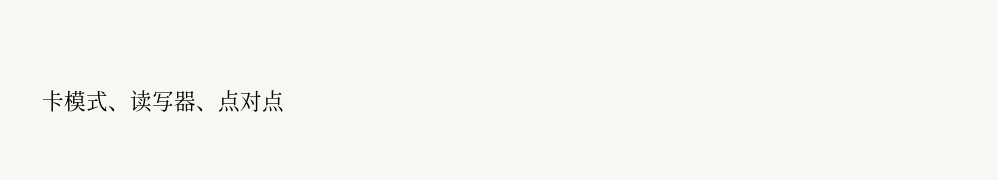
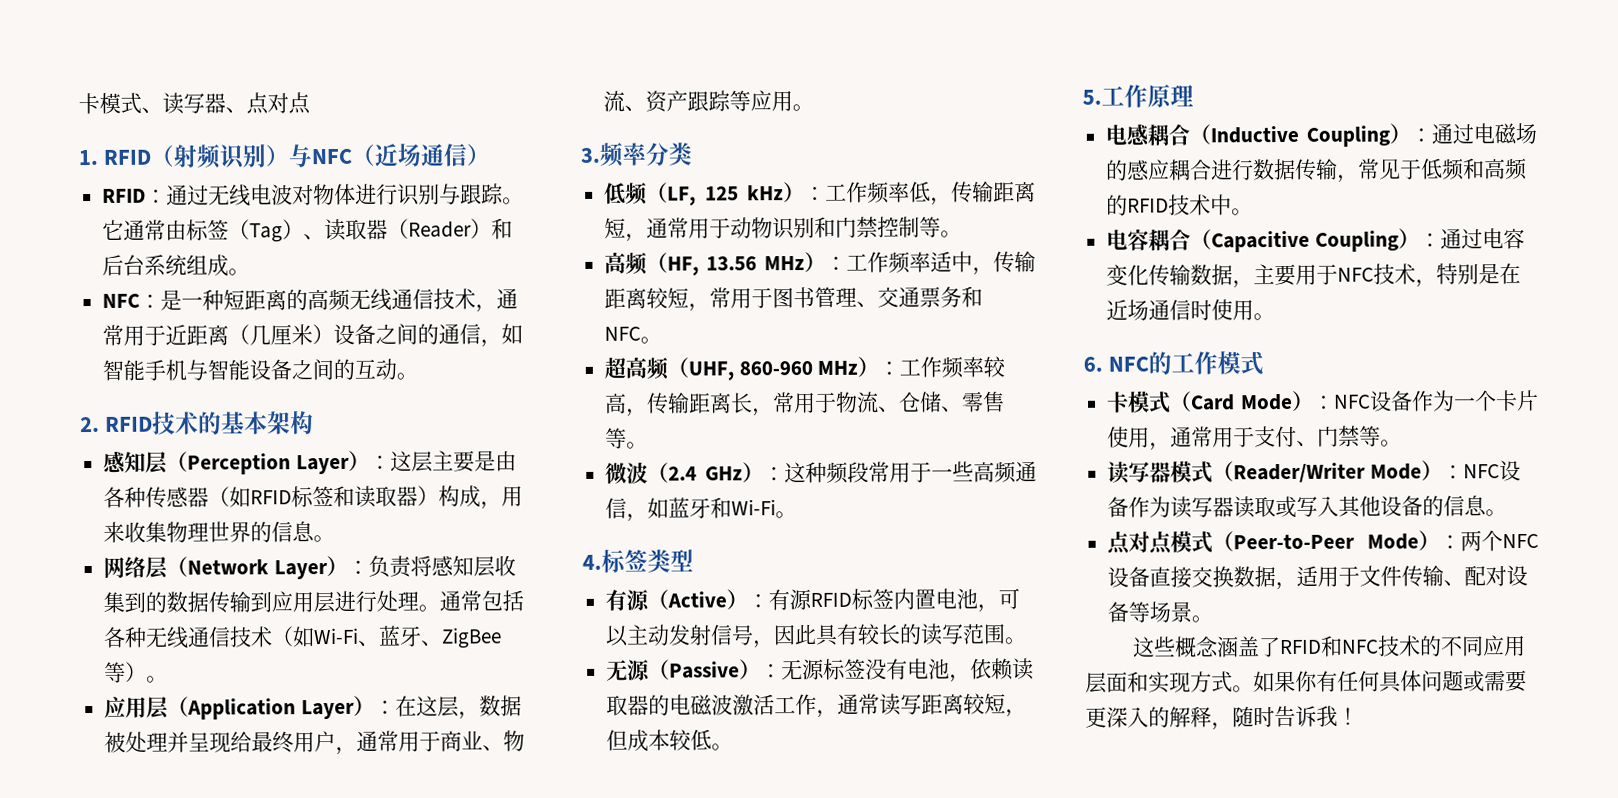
(284, 101) none -> [78,143,492,170] [102,183,525,207] [102,218,514,243] [102,254,251,277] [102,288,519,313] [102,323,524,348] [102,358,419,381] [80,411,315,435] [103,450,517,475] [103,485,524,510] [103,521,336,543] [103,555,516,580] [103,590,525,614] [103,625,503,649] [104,661,169,683] [104,695,522,720] [104,730,526,755] [603,90,815,113] [580,142,693,167] [604,181,1036,206] [604,216,963,242] [604,251,1036,276] [604,286,984,312] [604,326,663,344] [604,356,1007,381] [604,391,1006,417] [605,427,649,449] [605,461,1037,484] [605,497,798,522] [582,549,694,573] [605,588,1021,613] [605,623,1028,649] [606,658,1035,683] [606,693,1028,718] [606,729,734,752] [1082,84,1194,108] [1105,122,1537,147] [1106,157,1529,183] [1106,194,1254,216] [1106,228,1525,253] [1106,263,1522,289] [1106,299,1276,321] [1083,351,1265,376] [1106,389,1539,414] [1107,425,1403,451] [1107,460,1521,484] [1107,495,1508,519] [1107,530,1539,555] [1107,564,1529,591] [1107,601,1214,623] [1132,635,1527,658] [1085,669,1527,694] [1085,705,1359,731] // 1. RFID（射频识别）与NFC（近场通信） // RFID：通过无线电波对物体进行识别与跟踪。它通常由标签（Tag）、读取器（Reader）和后台系统组成。 // NFC：是一种短距离的高频无线通信技术，通常用于近距离（几厘米）设备之间的通信，如智能手机与智能设备之间的互动。 // 2. RFID技术的基本架构 // 感知层（Perception Layer）：这层主要是由各种传感器（如RFID标签和读取器）构成，用来收集物理世界的信息。 // 网络层（Network Layer）：负责将感知层收集到的数据传输到应用层进行处理。通常包括各种无线通信技术（如Wi-Fi、蓝牙、ZigBee等）。 // 应用层（Application Layer）：在这层，数据被处理并呈现给最终用户，通常用于商业、物流、资产跟踪等应用。 // 3.频率分类 // 低频（LF, 125 kHz）：工作频率低，传输距离短，通常用于动物识别和门禁控制等。 // 高频（HF, 13.56 MHz）：工作频率适中，传输距离较短，常用于图书管理、交通票务和NFC。 // 超高频（UHF, 860-960 MHz）：工作频率较高，传输距离长，常用于物流、仓储、零售等。 // 微波（2.4 GHz）：这种频段常用于一些高频通信，如蓝牙和Wi-Fi。 // 4.标签类型 // 有源（Active）：有源RFID标签内置电池，可以主动发射信号，因此具有较长的读写范围。 // 无源（Passive）：无源标签没有电池，依赖读取器的电磁波激活工作，通常读写距离较短，但成本较低。 // 5.工作原理 // 电感耦合（Inductive Coupling）：通过电磁场的感应耦合进行数据传输，常见于低频和高频的RFID技术中。 // 电容耦合（Capacitive Coupling）：通过电容变化传输数据，主要用于NFC技术，特别是在近场通信时使用。 // 6. NFC的工作模式 // 卡模式（Card Mode）：NFC设备作为一个卡片使用，通常用于支付、门禁等。 // 读写器模式（Reader/Writer Mode）：NFC设备作为读写器读取或写入其他设备的信息。 // 点对点模式（Peer-to-Peer Mode）：两个NFC设备直接交换数据，适用于文件传输、配对设备等场景。 // 这些概念涵盖了RFID和NFC技术的不同应用层面和实现方式。如果你有任何具体问题或需要更深入的解释，随时告诉我！

